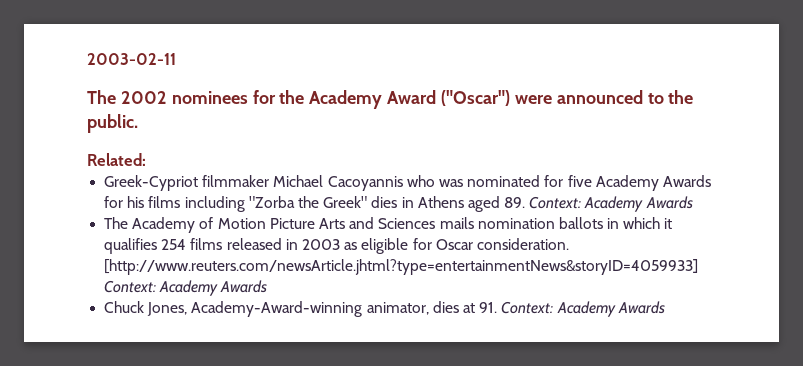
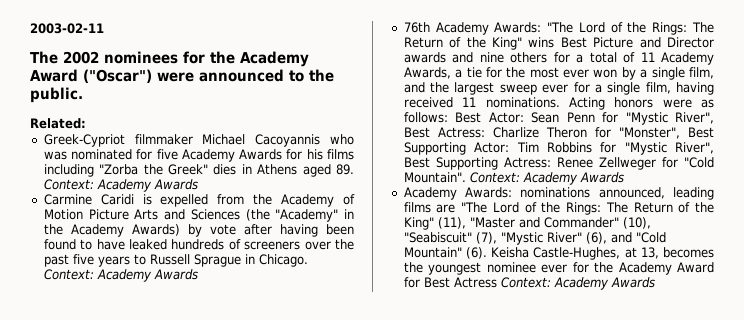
[104,217,129,229] The -> [43,194,273,207] Carmine Caridi is expelled from the
[439,217,673,229] [104,238,569,254] [104,259,699,275] [104,280,268,296] [104,301,498,317] mails nomination ballots in which it qualifies 254 films released in 2003 as eligible for Oscar consideration. [http://www.reuters.com/newsArticle.jhtml?type=entertainmentNews&storyID=4059933] Context: Academy Awards // Chuck Jones, Academy-Award-winning animator, dies at 91. -> [245,209,354,222] [43,224,354,237] [43,239,354,250] [43,254,308,267] [43,269,198,282] [403,22,714,35] [403,37,714,50] [403,52,714,65] [403,67,714,80] [403,82,714,95] [403,97,714,110] [403,112,714,125] [403,127,714,139] [403,142,714,155] [403,157,714,170] [403,172,624,185] [403,187,714,200] [403,202,714,215] [403,217,651,230] [403,232,666,245] [403,247,714,260] [403,262,714,275] [403,277,497,288] (the "Academy" in the Academy Awards) by vote after having been found to have leaked hundreds of screeners over the past five years to Russell Sprague in Chicago. Context: Academy Awards // 76th Academy Awards: "The Lord of the Rings: The Return of the King" wins Best Picture and Director awards and nine others for a total of 11 Academy Awards, a tie for the most ever won by a single film, and the largest sweep ever for a single film, having received 11 nominations. Acting honors were as follows: Best Actor: Sean Penn for "Mystic River", Best Actress: Charlize Theron for "Monster", Best Supporting Actor: Tim Robbins for "Mystic River", Best Supporting Actress: Renee Zellweger for "Cold Mountain". Context: Academy Awards // Academy Awards: nominations announced, leading films are "The Lord of the Rings: The Return of the King" (11), "Master and Commander" (10), "Seabiscuit" (7), "Mystic River" (6), and "Cold Mountain" (6). Keisha Castle-Hughes, at 13, becomes the youngest nominee ever for the Academy Award for Best Actress

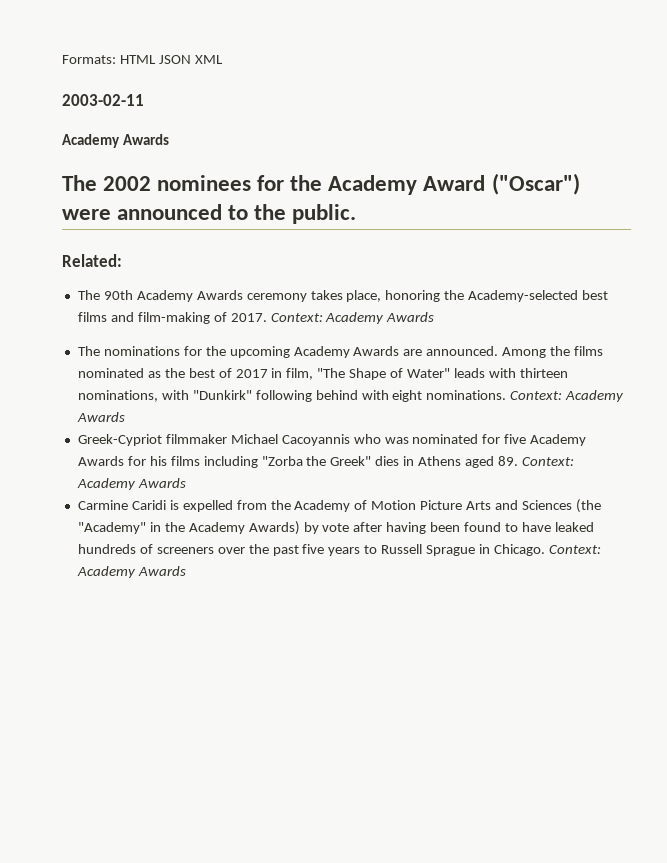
(30, 28) none -> [62,55,223,64] Formats: HTML JSON XML //
(104, 28) none -> [62,134,169,148] // Academy Awards
(86, 123) none -> [77,290,609,302] [77,312,435,324] [77,346,604,358] [77,368,568,380] [77,390,625,402] [76,412,125,422] // The 90th Academy Awards ceremony takes place, honoring the Academy-selected best films and film-making of 2017. Context: Academy Awards // The nominations for the upcoming Academy Awards are announced. Among the films nominated as the best of 2017 in film, "The Shape of Water" leads with thirteen nominations, with "Dunkirk" following behind with eight nominations. Context: Academy Awards
[403,22,714,35] [403,37,714,50] [403,52,714,65] [403,67,714,80] [403,82,714,95] [403,97,714,110] [403,112,714,125] [403,127,714,139] [403,142,714,155] [403,157,714,170] [403,172,624,185] [403,187,714,200] [403,202,714,215] [403,217,651,230] [403,232,666,245] [403,247,714,260] [403,262,714,275] [403,277,655,290] // 76th Academy Awards: "The Lord of the Rings: The Return of the King" wins Best Picture and Director awards and nine others for a total of 11 Academy Awards, a tie for the most ever won by a single film, and the largest sweep ever for a single film, having received 11 nominations. Acting honors were as follows: Best Actor: Sean Penn for "Mystic River", Best Actress: Charlize Theron for "Monster", Best Supporting Actor: Tim Robbins for "Mystic River", Best Supporting Actress: Renee Zellweger for "Cold Mountain". Context: Academy Awards // Academy Awards: nominations announced, leading films are "The Lord of the Rings: The Return of the King" (11), "Master and Commander" (10), "Seabiscuit" (7), "Mystic River" (6), and "Cold Mountain" (6). Keisha Castle-Hughes, at 13, becomes the youngest nominee ever for the Academy Award for Best Actress Context: Academy Awards -> (186, 571) none

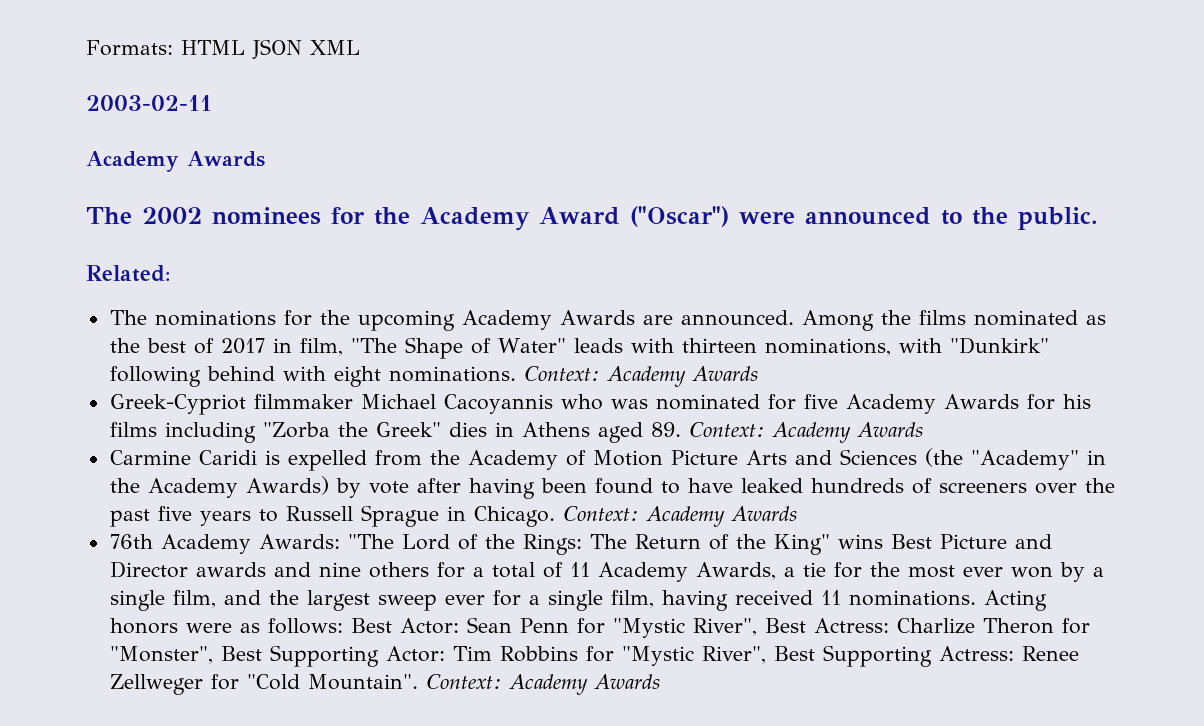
[77,290,609,302] [77,312,435,324] // The 90th Academy Awards ceremony takes place, honoring the Academy-selected best films and film-making of 2017. Context: Academy Awards -> (171, 273) none
(186, 571) none -> [109,534,1052,555] [109,561,1104,582] [109,590,1047,611] [109,617,1090,638] [109,645,1079,667] [109,674,660,695] // 76th Academy Awards: "The Lord of the Rings: The Return of the King" wins Best Picture and Director awards and nine others for a total of 11 Academy Awards, a tie for the most ever won by a single film, and the largest sweep ever for a single film, having received 11 nominations. Acting honors were as follows: Best Actor: Sean Penn for "Mystic River", Best Actress: Charlize Theron for "Monster", Best Supporting Actor: Tim Robbins for "Mystic River", Best Supporting Actress: Renee Zellweger for "Cold Mountain". Context: Academy Awards

